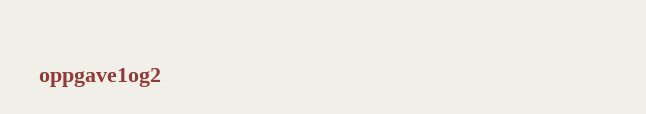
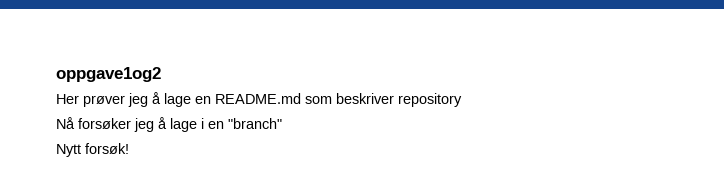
(161, 77) none -> [56,92,462,107] [56,117,282,132] [56,143,129,157] // Her prøver jeg å lage en README.md som beskriver repository // Nå forsøker jeg å lage i en "branch" // Nytt forsøk!

